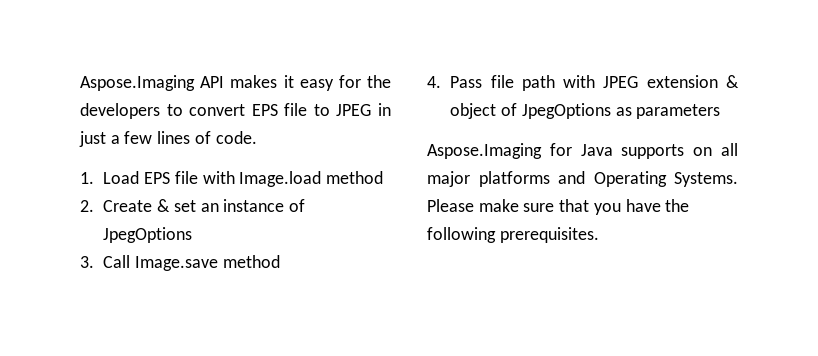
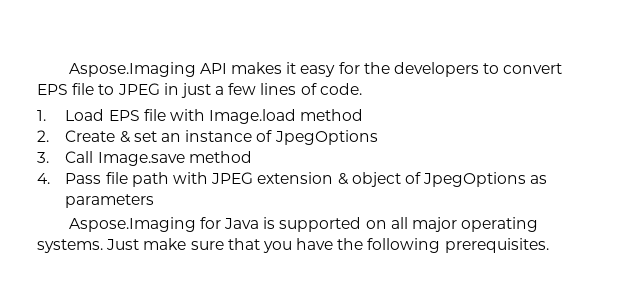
[621,144,685,159] supports -> [263,217,362,232] is supported
[478,171,738,187] [427,199,474,212] platforms and Operating Systems. Please -> [461,217,539,232] [37,239,140,253] operating systems. Just

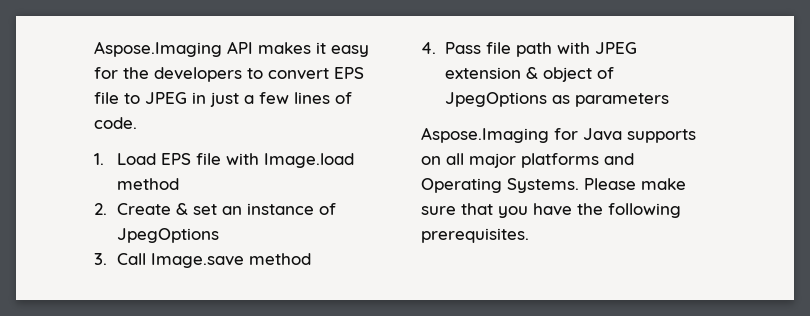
[263,217,362,232] is supported -> [627,129,696,143] supports
[461,217,539,232] [37,239,140,253] operating systems. Just -> [521,153,634,168] [421,178,636,193] platforms and Operating Systems. Please

